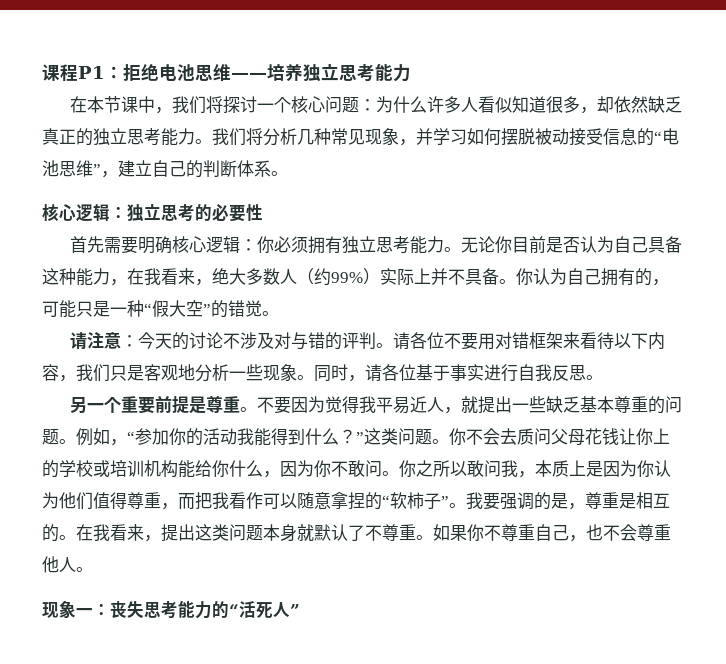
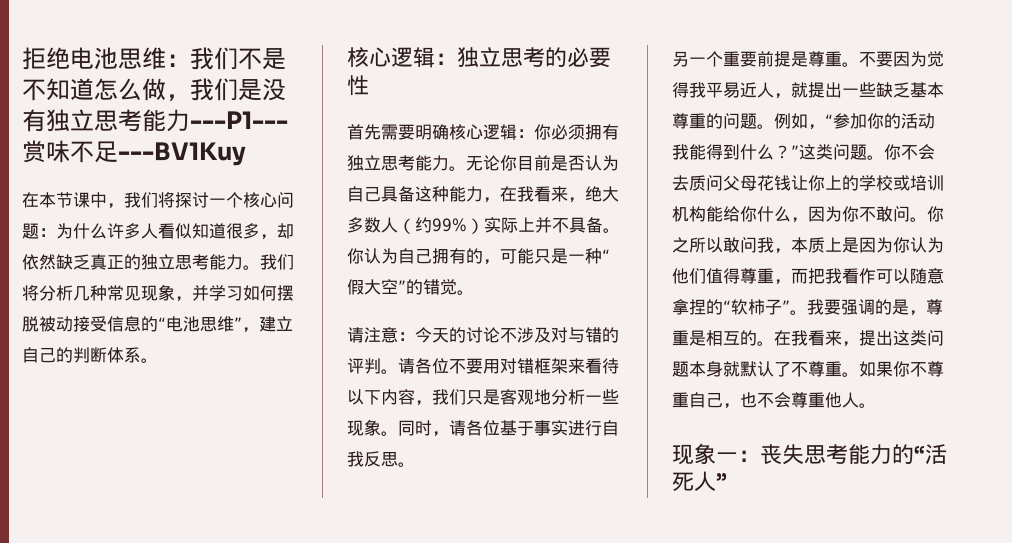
[42,64,123,82] 课程P1： -> (22, 58) none
[231,63,411,82] ——培养独立思考能力 -> [166,47,286,70] [22,78,286,101] [22,109,288,132] [22,140,246,166] ：我们不是不知道怎么做，我们是没有独立思考能力---P1---赏味不足---BV1Kuy

